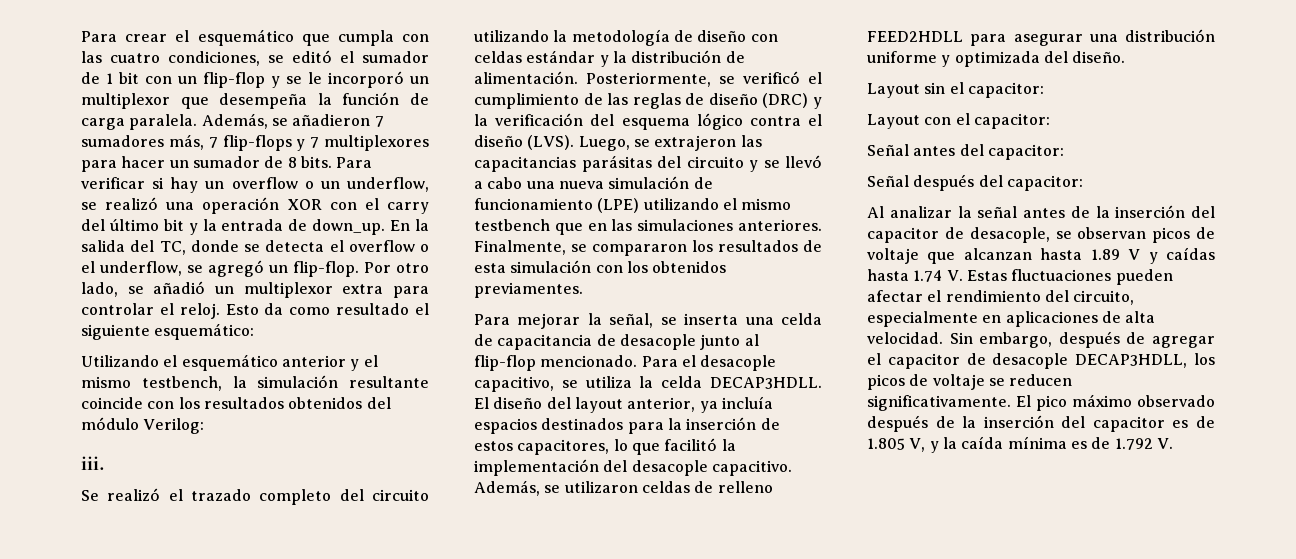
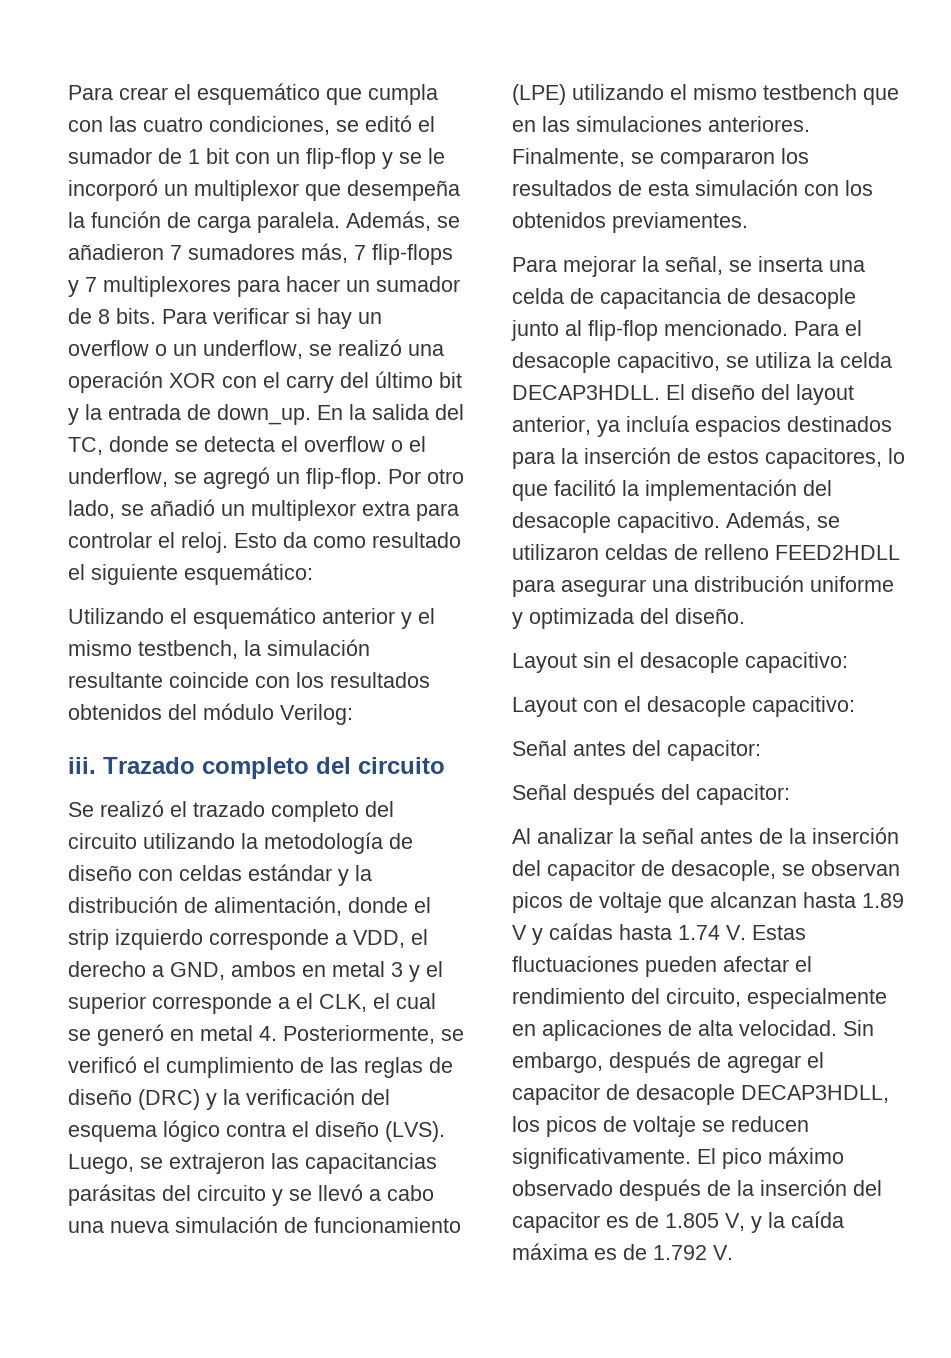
(105, 463) none -> [103,757,445,779] Trazado completo del circuito
[474,71,578,84] alimentación. -> [214,896,431,916] [68,929,428,950] [68,961,443,982] [68,993,436,1014] [68,1024,277,1046] alimentación, donde el strip izquierdo corresponde a VDD, el derecho a GND, ambos en metal 3 y el superior corresponde a el CLK, el cual se generó en metal 4.
[967,82,1044,98] capacitor: -> [640,652,848,673] desacople capacitivo:
[973,113,1050,129] capacitor: -> [647,696,855,717] desacople capacitivo:
[1007,436,1067,449] mínima -> [512,1243,588,1260] máxima

